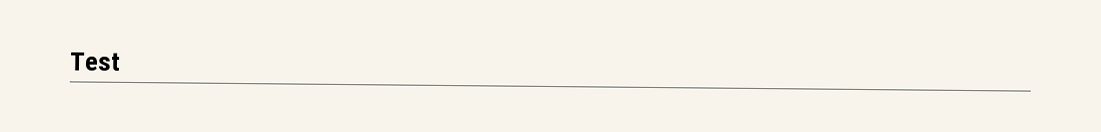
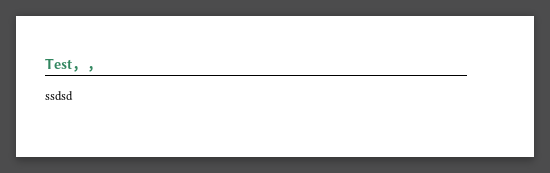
(121, 61) none -> [72,66,102,72] [45,91,73,101] ，， // ssdsd

